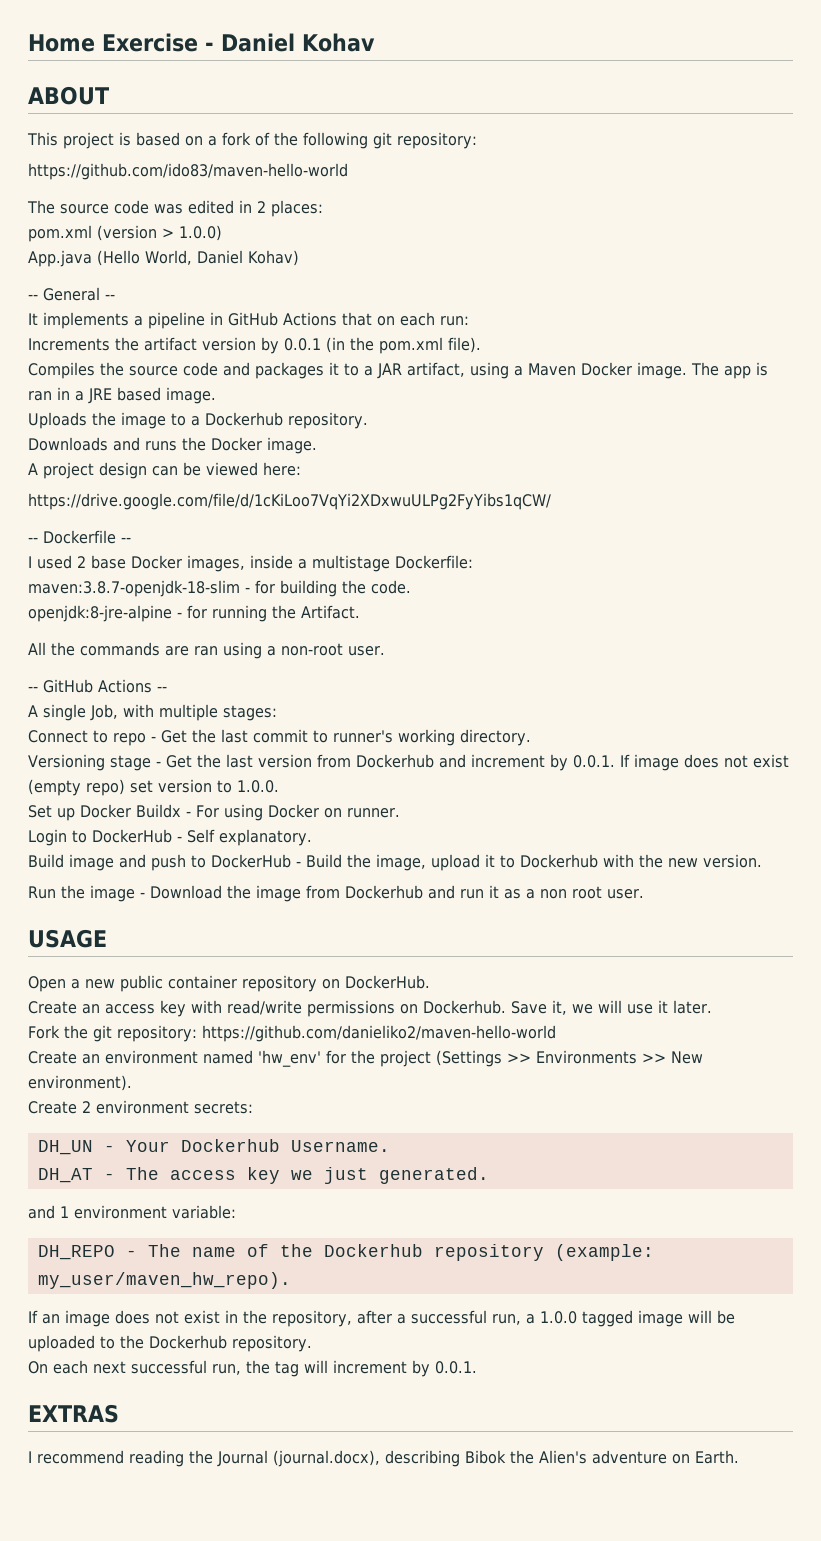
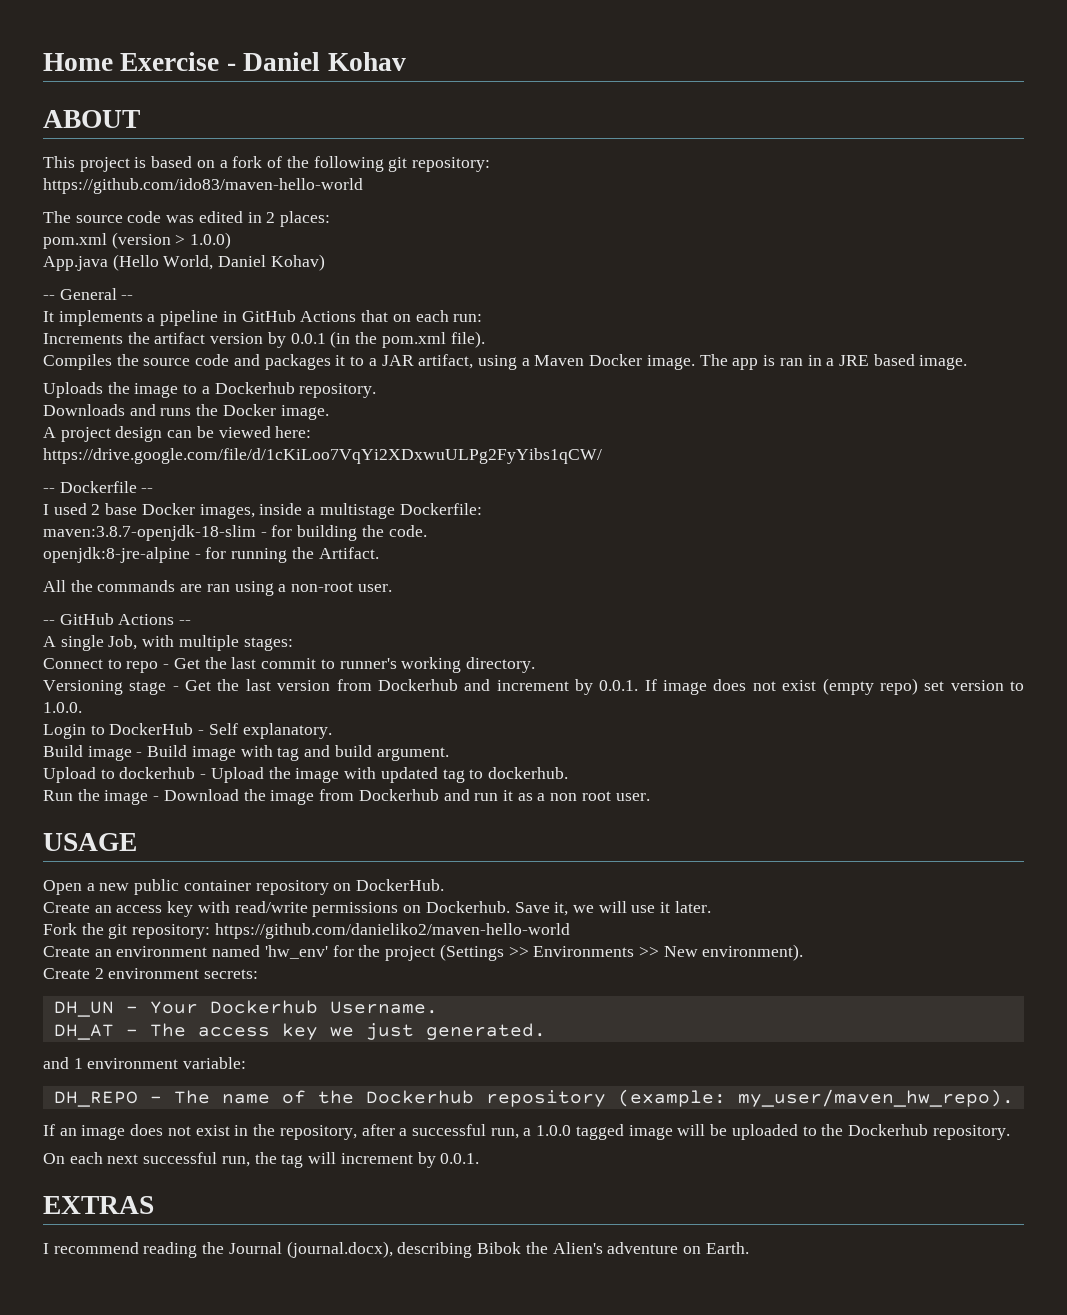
[28,804,400,821] // Set up Docker Buildx - For using Docker on runner. -> (82, 707) none
[119,854,762,871] and push to DockerHub - Build the image, upload it to Dockerhub with the new version. -> [136,745,449,761] [43,767,568,783] - Build image with tag and build argument. // Upload to dockerhub - Upload the image with updated tag to dockerhub.

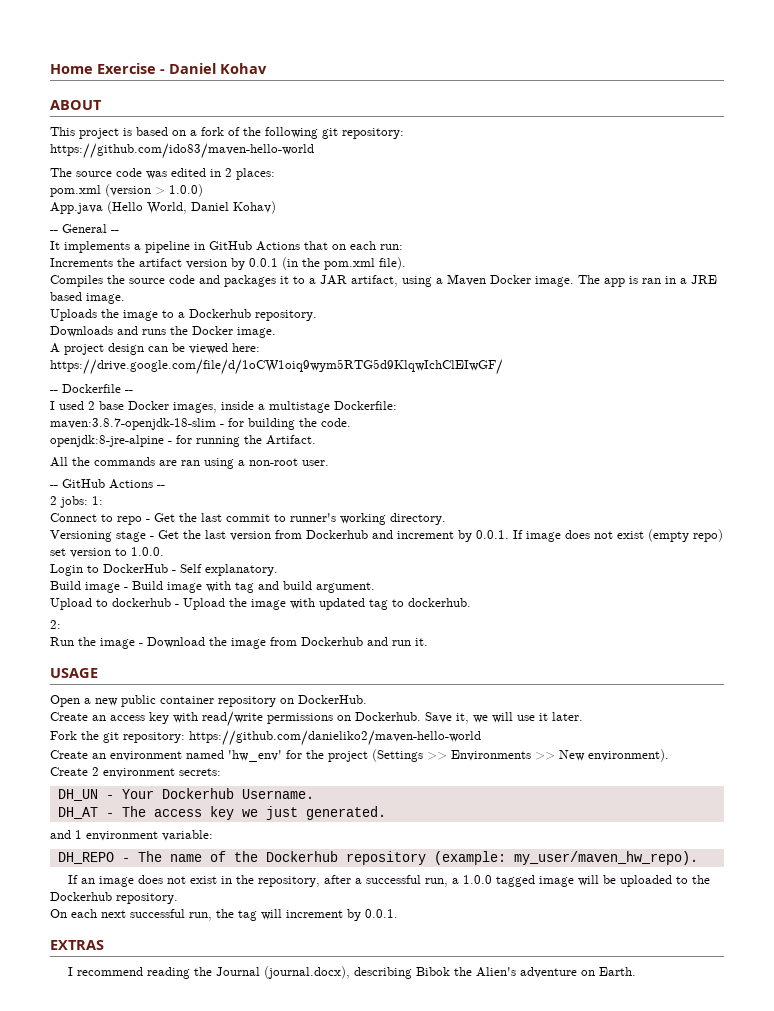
[43,448,602,464] https://drive.google.com/file/d/1cKiLoo7VqYi2XDxwuULPg2FyYibs1qCW/ -> [50,359,503,375] https://drive.google.com/file/d/1oCW1oiq9wym5RTG5d9KlqwIchClEIwGF/
[43,635,293,651] A single Job, with multiple stages: -> [50,496,103,508] 2 jobs: 1:
(568, 773) none -> [50,620,61,629] // 2:
[502,790,650,801] it as a non root user. -> [415,638,428,646] it.

